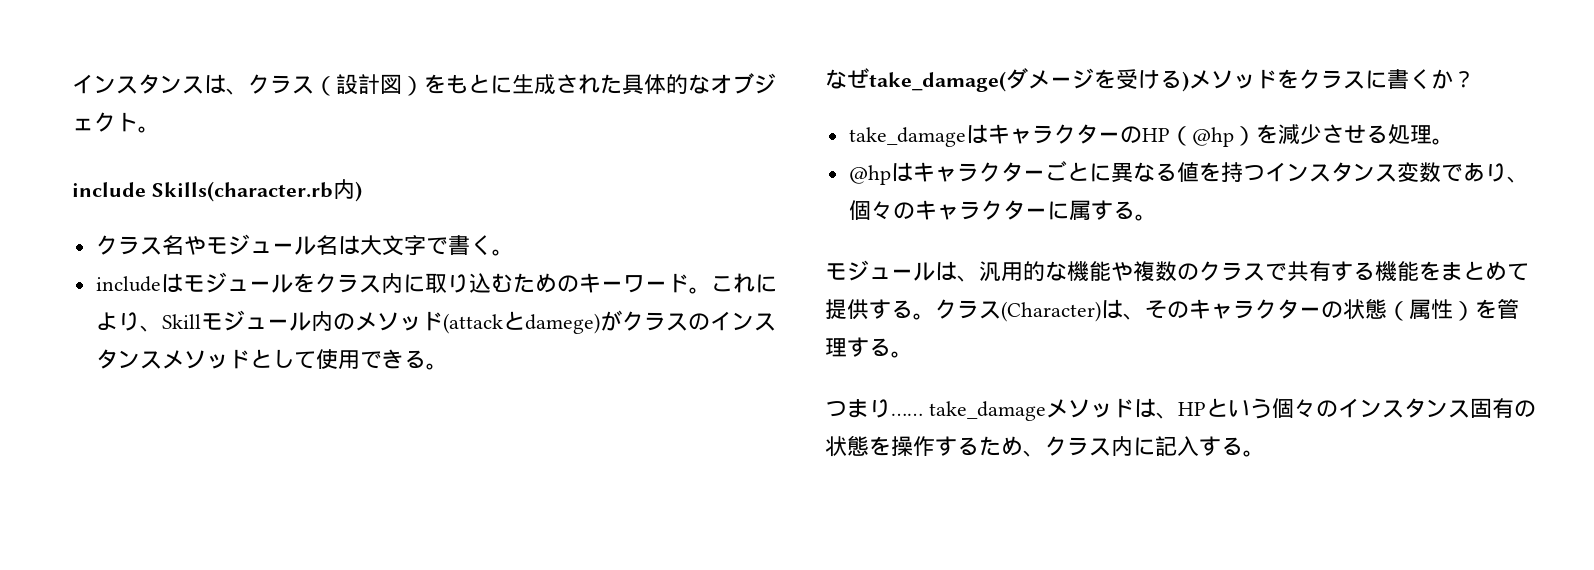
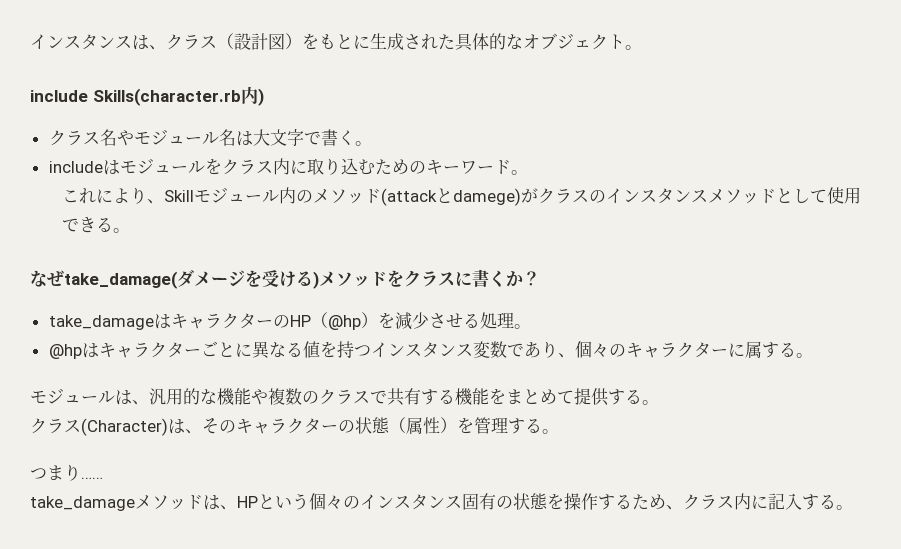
(711, 290) none -> (528, 172) //
(935, 316) none -> (659, 402) //
(923, 414) none -> (103, 478) //

